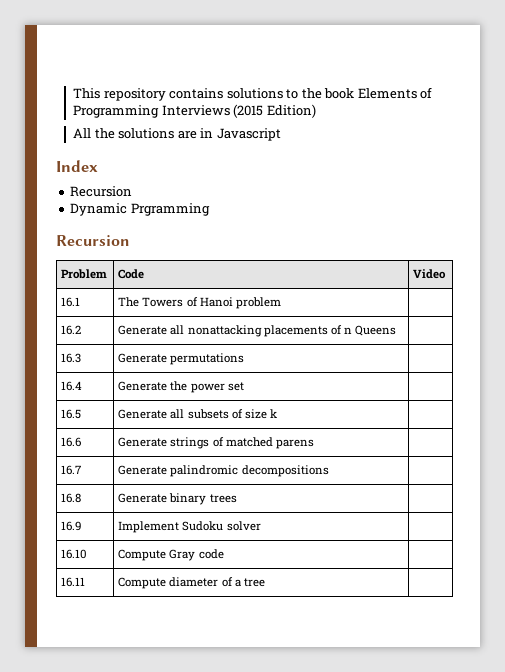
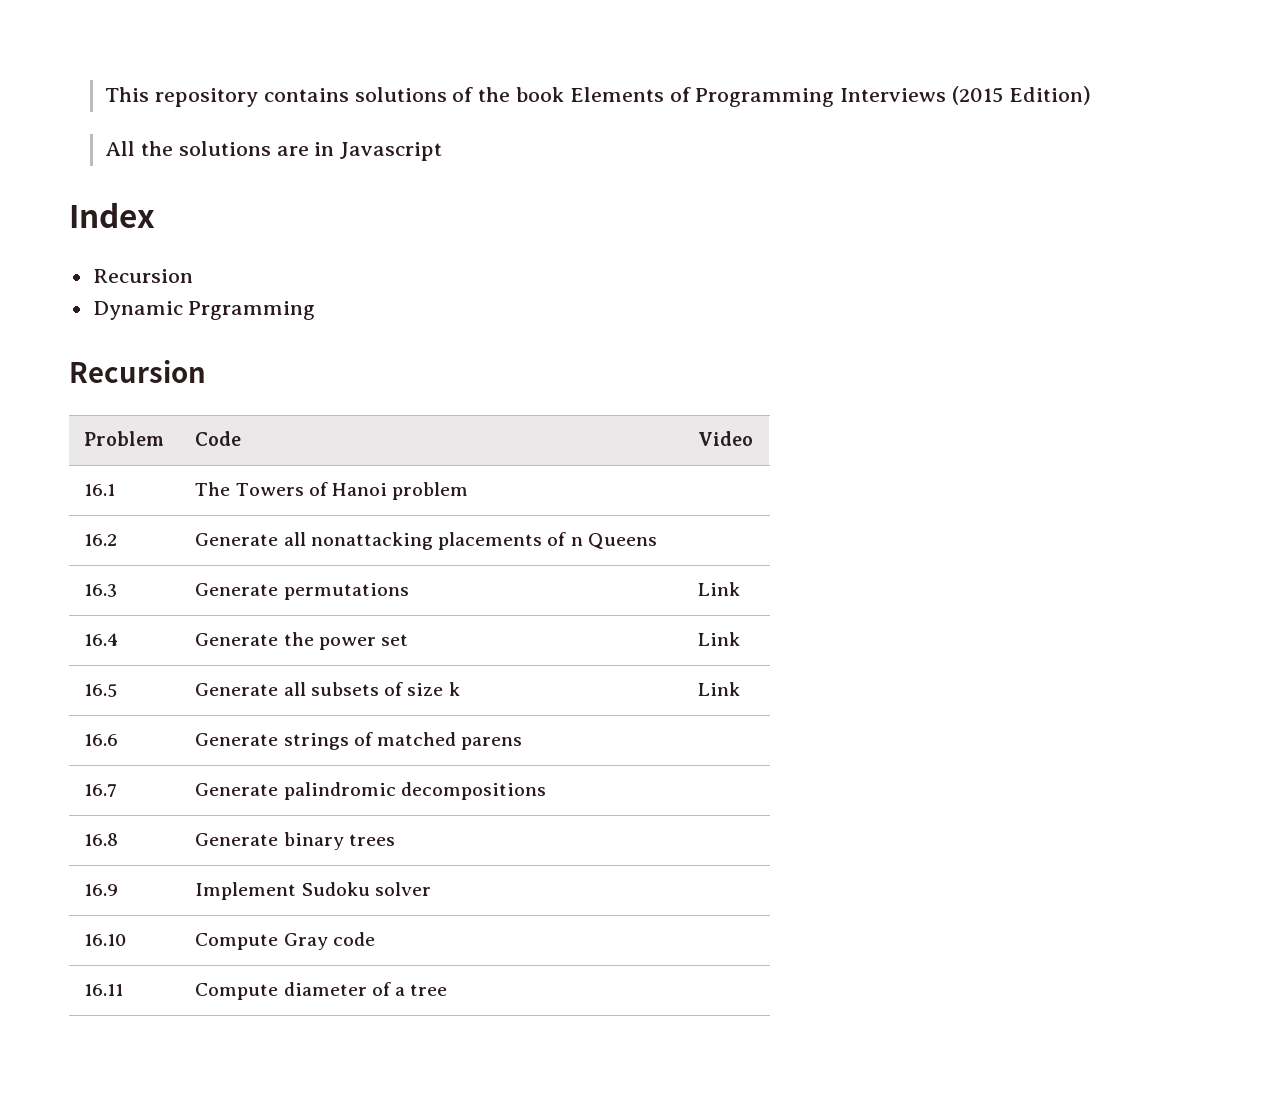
[286,89,299,99] to -> [452,87,474,102] of
(245, 359) none -> [698,582,741,596] Link
(244, 386) none -> [698,632,741,646] Link
(277, 413) none -> [698,682,741,696] Link

